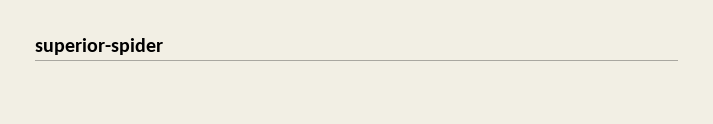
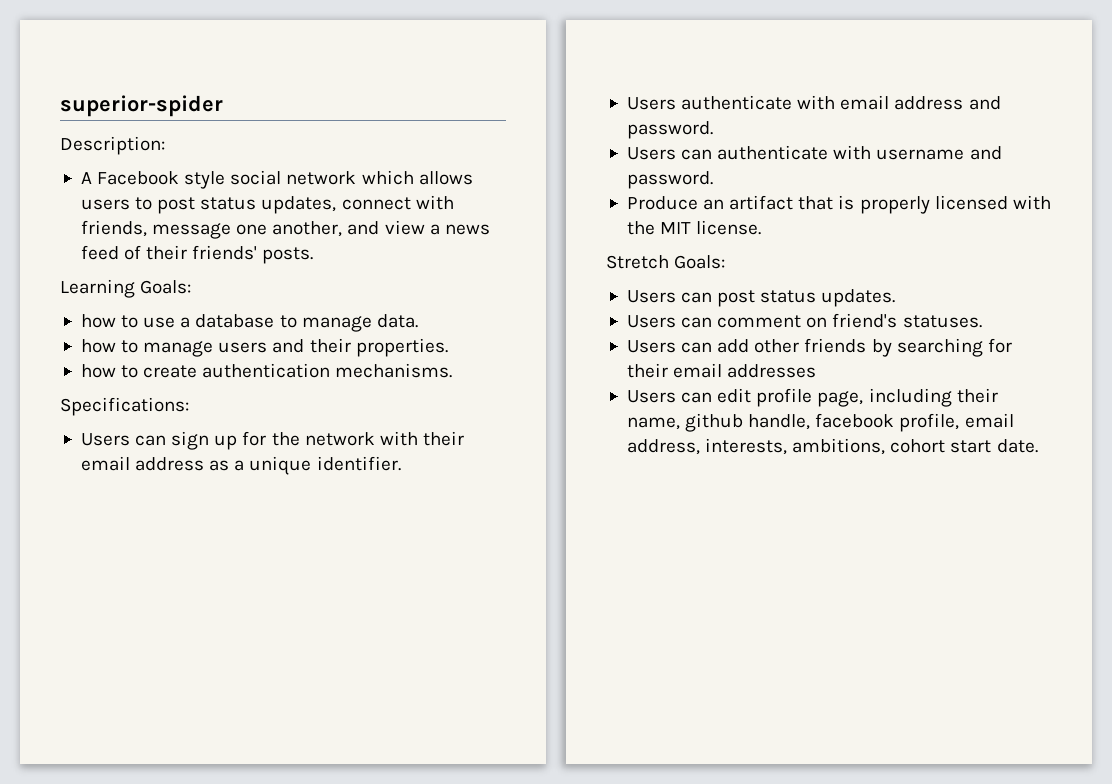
(163, 46) none -> [60,136,165,155] [80,170,473,189] [80,195,454,214] [80,220,490,239] [80,245,314,264] [60,279,192,298] [80,314,418,332] [80,338,448,357] [80,363,453,378] [60,397,189,416] [80,431,464,450] [80,456,401,475] [626,95,1001,110] [626,121,713,139] [626,145,1002,160] [626,171,713,189] [626,195,1051,214] [626,220,762,235] [606,255,726,269] [626,289,896,307] [626,313,982,328] [626,338,1012,357] [626,363,817,378] [626,388,998,407] [626,413,1014,432] [626,438,1038,455] // Description: // A Facebook style social network which allows users to post status updates, connect with friends, message one another, and view a news feed of their friends' posts. // Learning Goals: // how to use a database to manage data. // how to manage users and their properties. // how to create authentication mechanisms. // Specifications: // Users can sign up for the network with their email address as a unique identifier. // Users authenticate with email address and password. // Users can authenticate with username and password. // Produce an artifact that is properly licensed with the MIT license. // Stretch Goals: // Users can post status updates. // Users can comment on friend's statuses. // Users can add other friends by searching for their email addresses // Users can edit profile page, including their name, github handle, facebook profile, email address, interests, ambitions, cohort start date.

